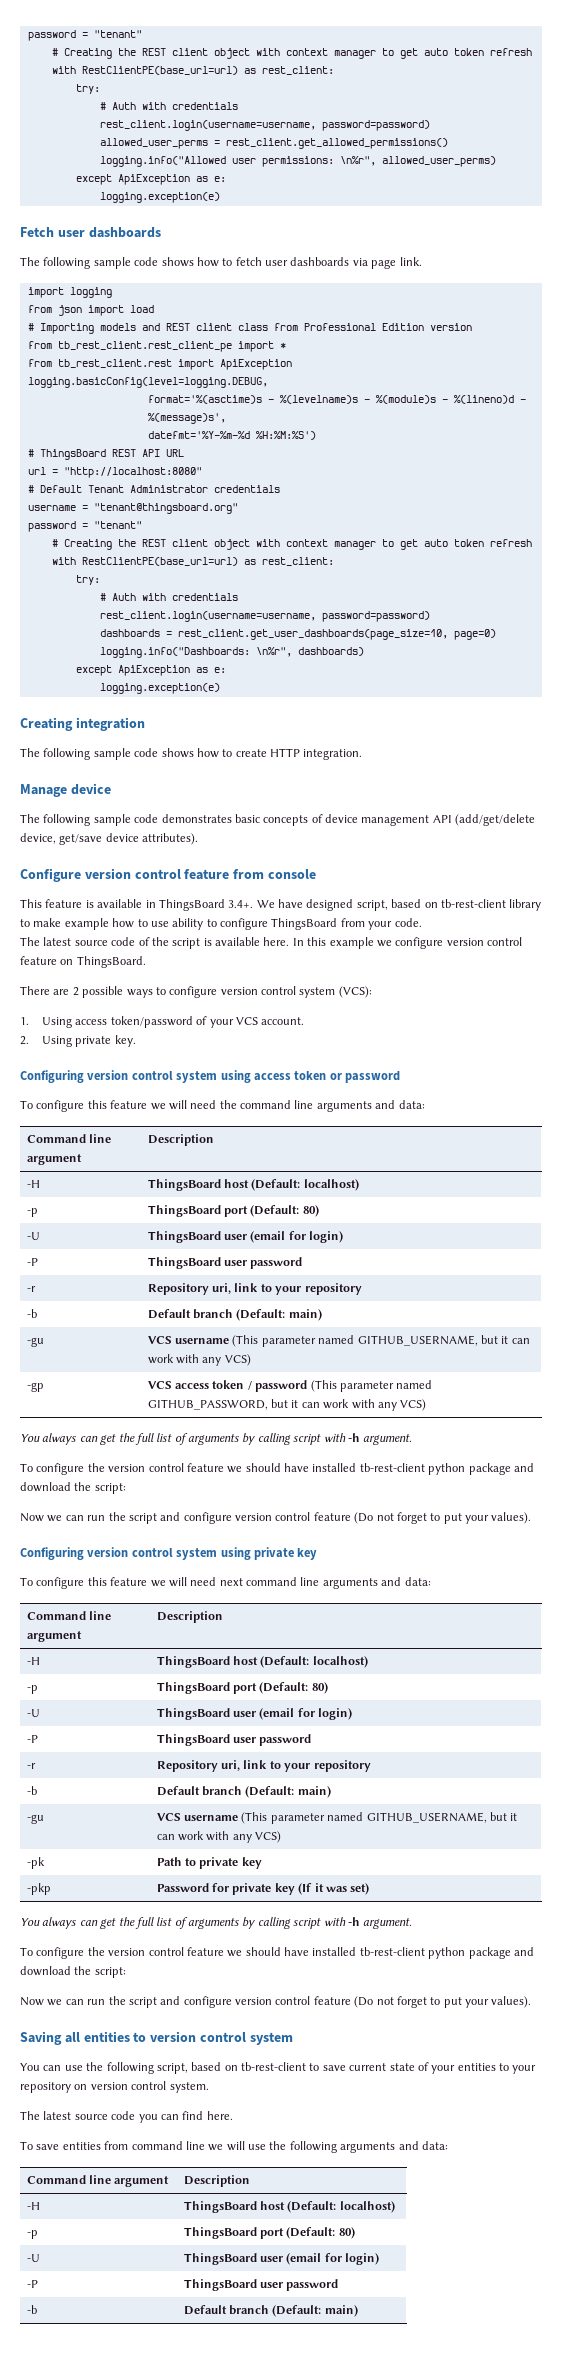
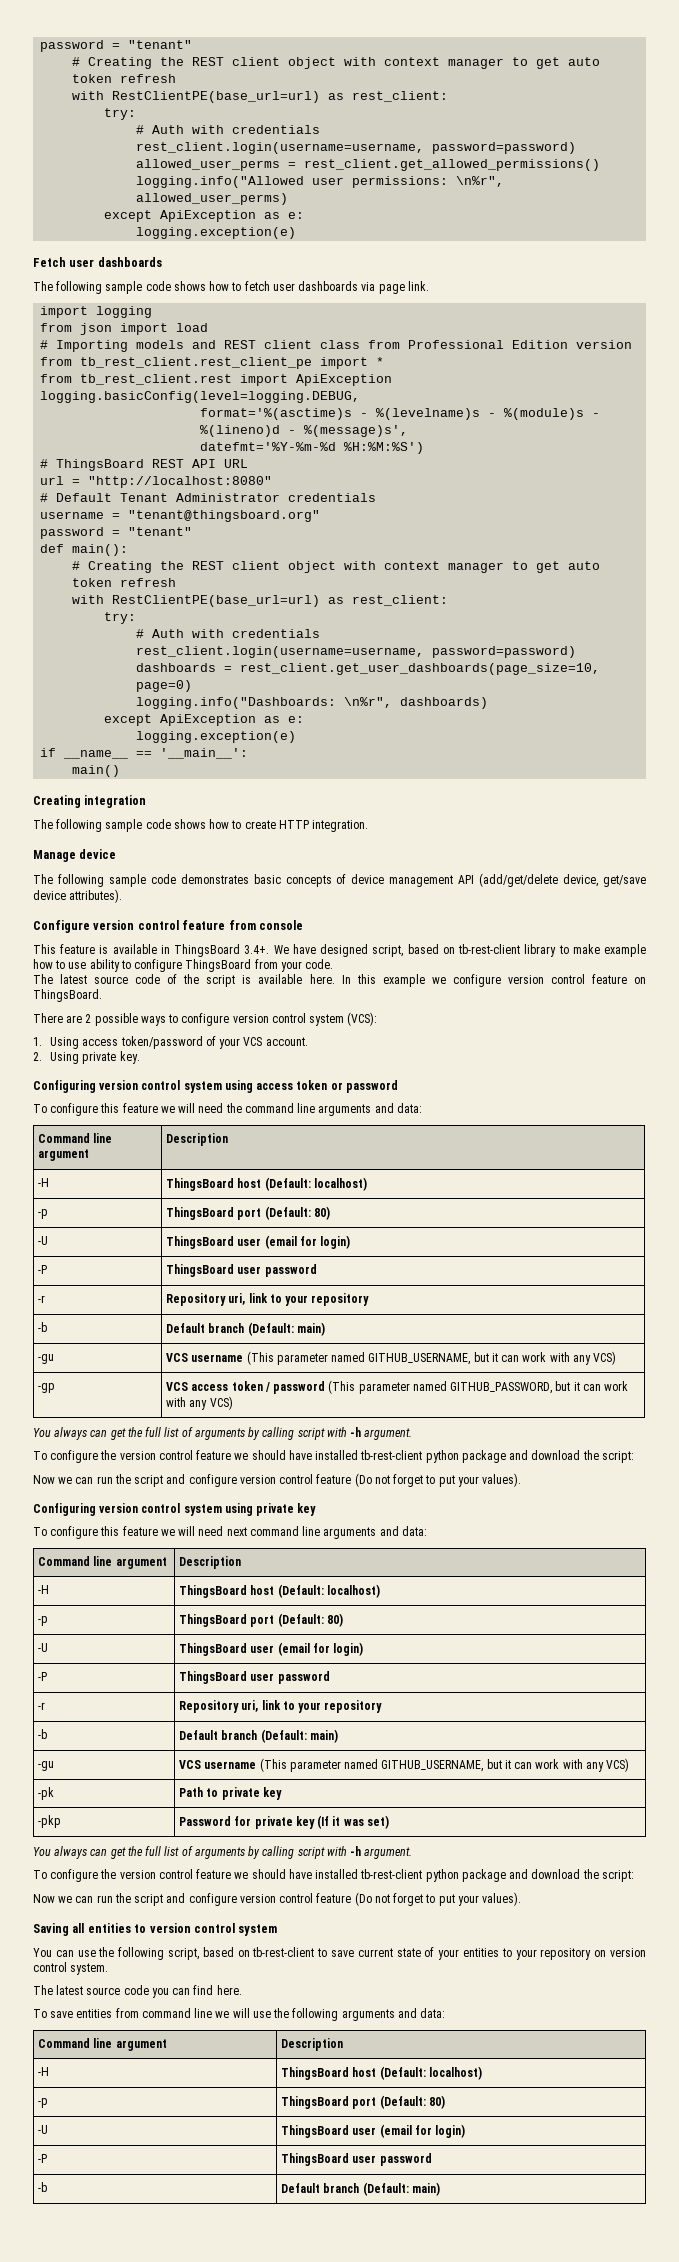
(142, 525) none -> [40,544,129,556] // def main():
(220, 688) none -> [40,748,249,759] [72,765,121,777] // if __name__ == '__main__': // main()

